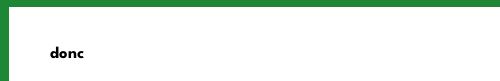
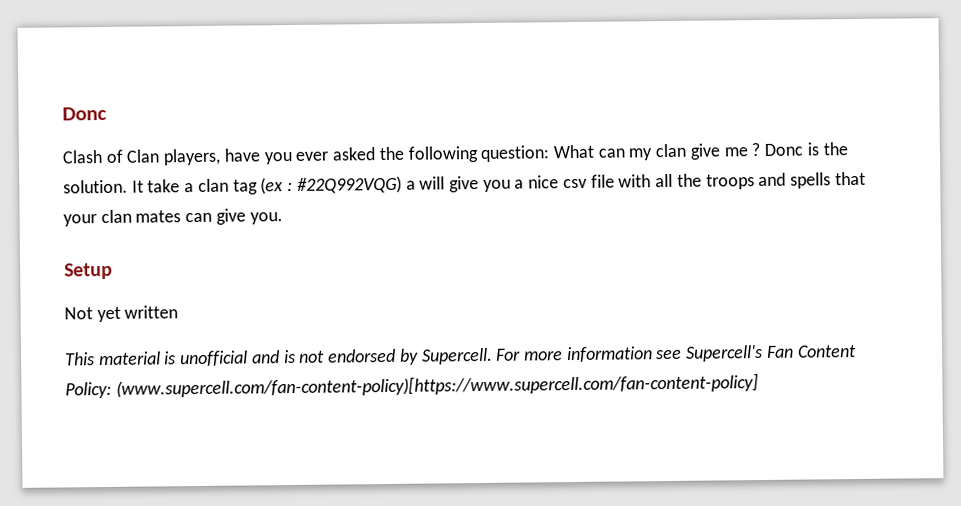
[50,46,84,59] donc -> [62,106,107,121] [62,142,848,166] [63,171,866,195] [63,208,283,227] [64,262,113,280] [64,305,179,323] [65,344,857,367] [65,373,759,399] Donc // Clash of Clan players, have you ever asked the following question: What can my clan give me ? Donc is the solution. It take a clan tag (ex : #22Q992VQG) a will give you a nice csv file with all the troops and spells that your clan mates can give you. // Setup // Not yet written // This material is unofficial and is not endorsed by Supercell. For more information see Supercell's Fan Content Policy: (www.supercell.com/fan-content-policy)[https://www.supercell.com/fan-content-policy]

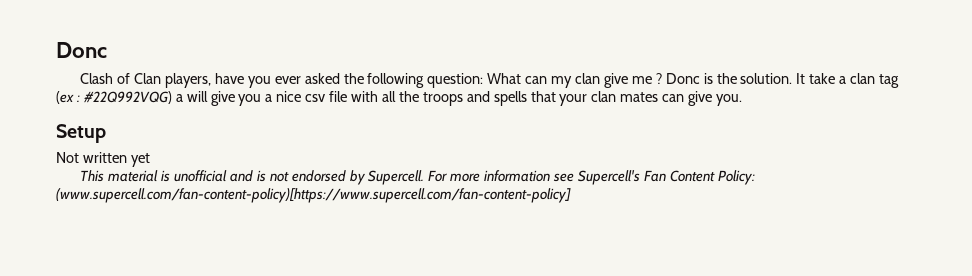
(93, 313) none -> [82,152,127,163] written
[124,305,179,319] written -> (150, 160) none

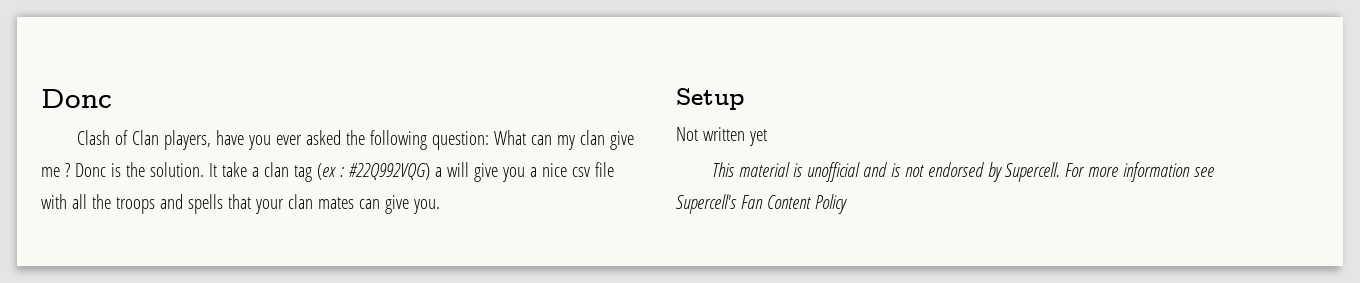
[717,170,755,185] [56,188,571,203] Policy: (www.supercell.com/fan-content-policy)[https://www.supercell.com/fan-content-policy] -> [814,194,847,214] Policy

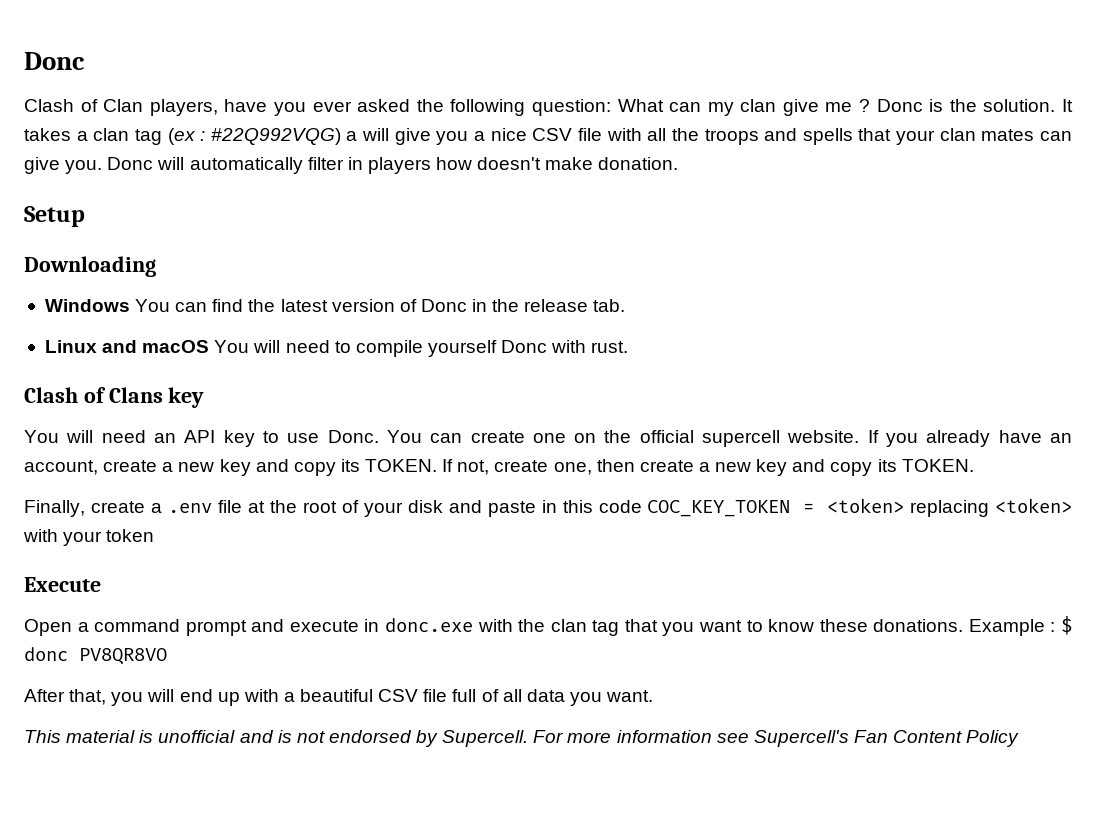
[221,162,247,177] take -> [24,128,71,141] takes
[571,167,590,177] csv -> [532,128,573,141] CSV
[676,88,744,110] [676,127,767,146] // Setup // Not written yet -> [107,157,679,174] [24,206,85,227] [24,256,156,277] [44,299,626,312] [44,340,629,357] [24,387,205,408] [24,430,1073,447] [24,459,974,476] [24,498,1073,517] [23,529,155,546] [24,577,101,592] [24,616,1072,636] [24,647,167,665] [24,689,654,706] Donc will automatically filter in players how doesn't make donation. // Setup // Downloading // Windows You can find the latest version of Donc in the release tab. // Linux and macOS You will need to compile yourself Donc with rust. // Clash of Clans key // You will need an API key to use Donc. You can create one on the official supercell website. If you already have an account, create a new key and copy its TOKEN. If not, create one, then create a new key and copy its TOKEN. // Finally, create a .env file at the root of your disk and paste in this code COC_KEY_TOKEN = <token> replacing <token> with your token // Execute // Open a command prompt and execute in donc.exe with the clan tag that you want to know these donations. Example : $ donc PV8QR8VO // After that, you will end up with a beautiful CSV file full of all data you want.

